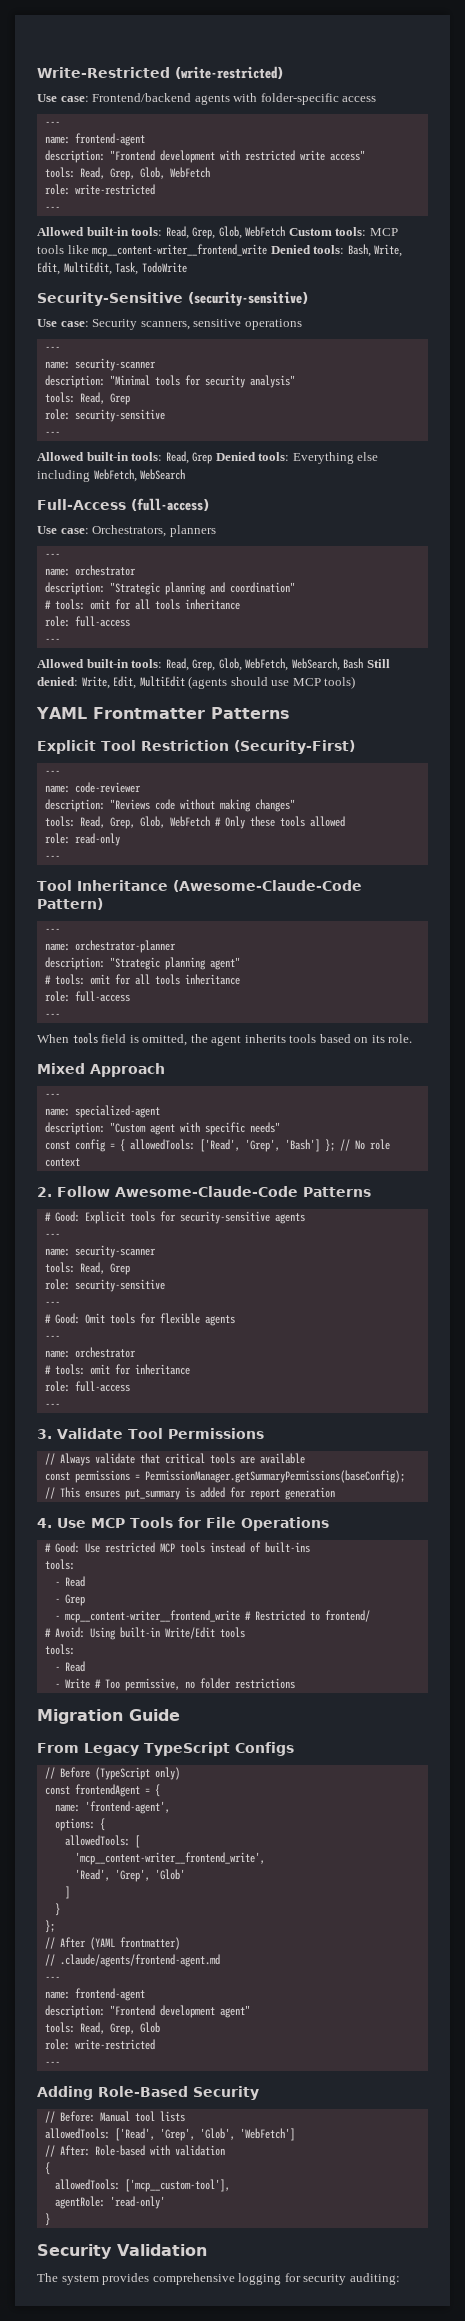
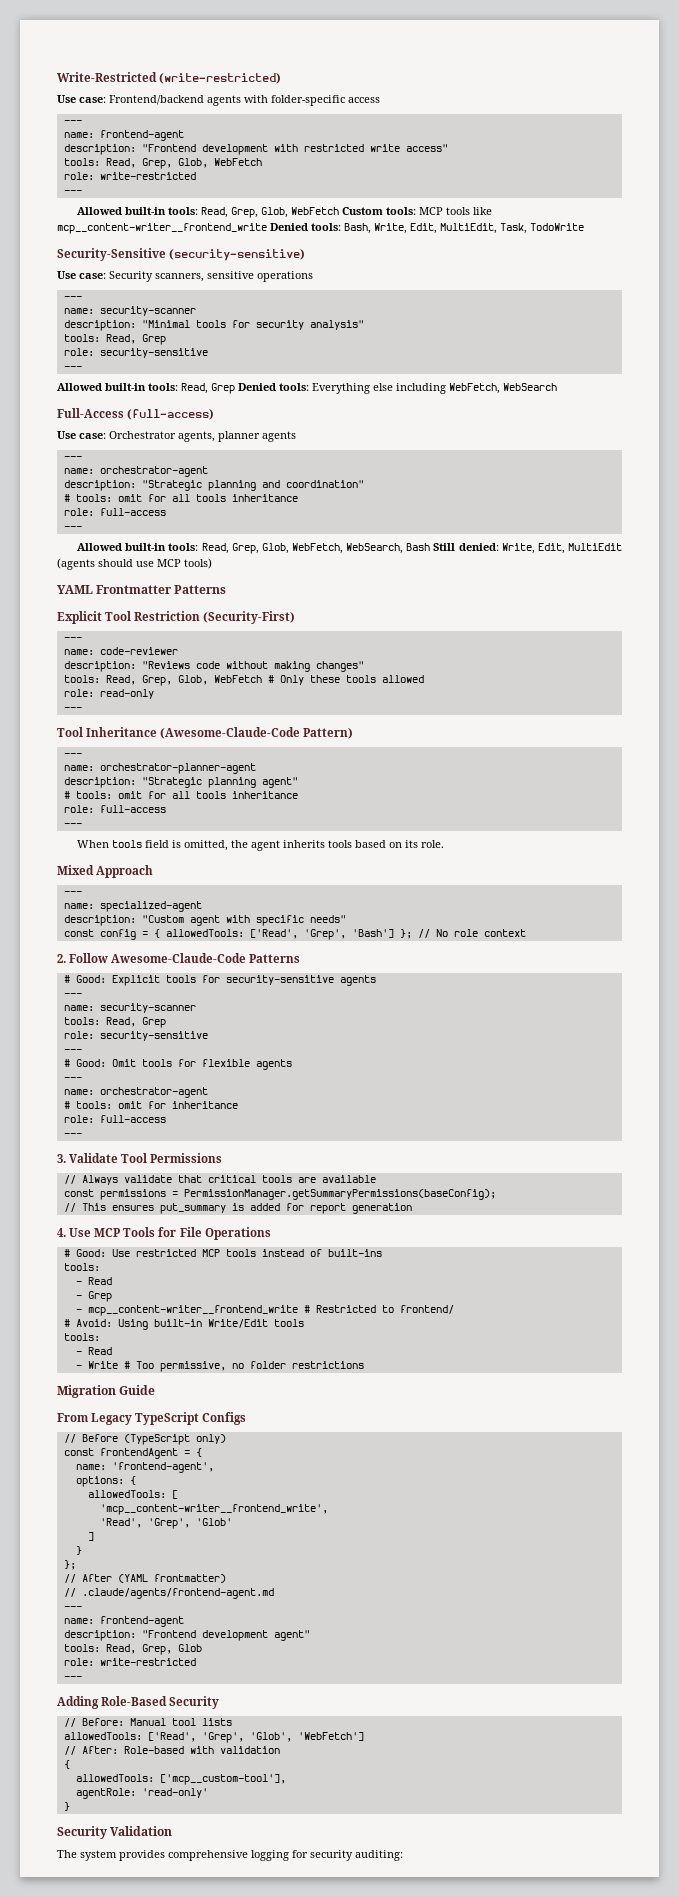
[92,525,216,537] [44,553,60,558] [44,565,136,576] Orchestrators, planners // --- // name: orchestrator -> [109,431,296,442] [63,456,82,460] [63,466,208,477] Orchestrator agents, planner agents // --- // name: orchestrator-agent
[74,940,176,953] orchestrator-planner -> [99,763,256,774] orchestrator-planner-agent
[74,1347,136,1358] orchestrator -> [99,1087,208,1098] orchestrator-agent

